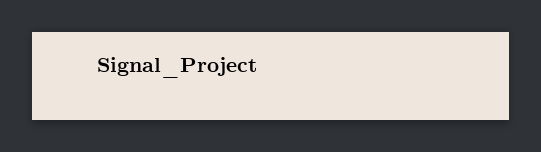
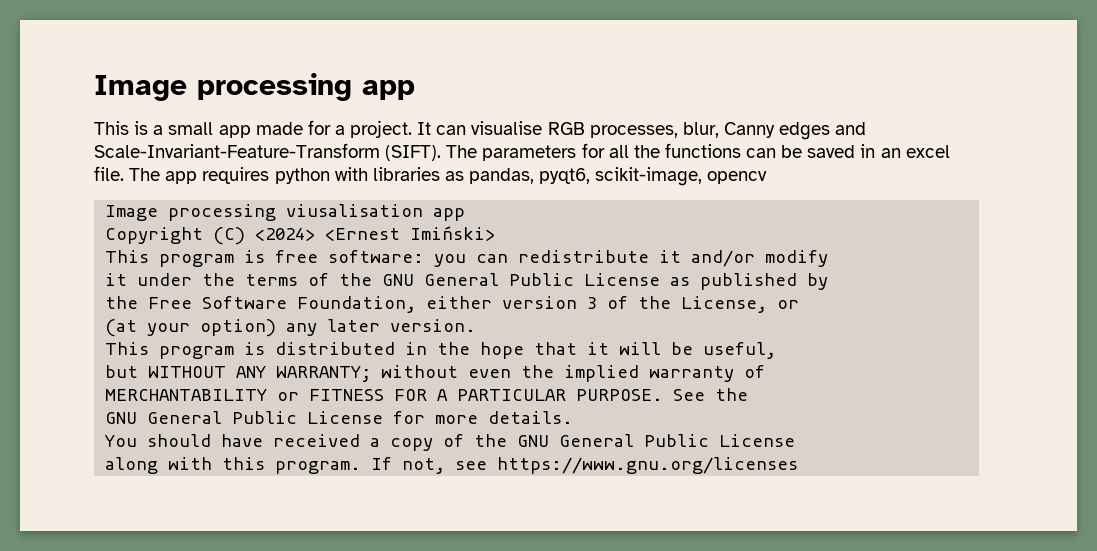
[97,57,257,78] Signal_Project -> [94,73,415,101] [94,120,867,140] [94,143,950,161] [94,166,768,186] [105,204,466,221] [105,226,496,245] [105,250,829,267] [105,273,829,290] [105,296,800,313] [105,319,477,337] [105,342,777,359] [105,365,766,382] [105,388,749,401] [105,411,574,424] [104,434,796,451] [105,457,799,474] Image processing app // This is a small app made for a project. It can visualise RGB processes, blur, Canny edges and Scale-Invariant-Feature-Transform (SIFT). The parameters for all the functions can be saved in an excel file. The app requires python with libraries as pandas, pyqt6, scikit-image, opencv // Image processing viusalisation app // Copyright (C) <2024> <Ernest Imiński> // This program is free software: you can redistribute it and/or modify // it under the terms of the GNU General Public License as published by // the Free Software Foundation, either version 3 of the License, or // (at your option) any later version. // This program is distributed in the hope that it will be useful, // but WITHOUT ANY WARRANTY; without even the implied warranty of // MERCHANTABILITY or FITNESS FOR A PARTICULAR PURPOSE. See the // GNU General Public License for more details. // You should have received a copy of the GNU General Public License // along with this program. If not, see https://www.gnu.org/licenses

